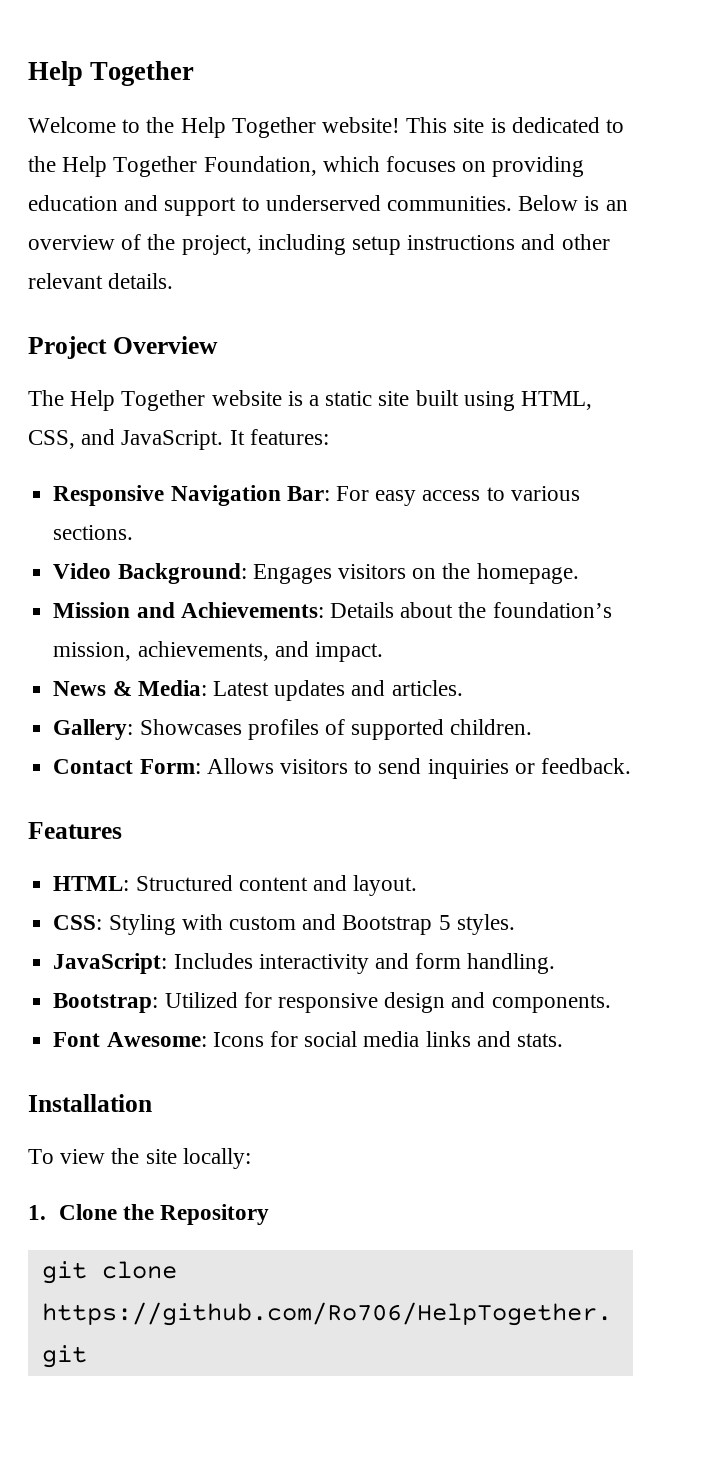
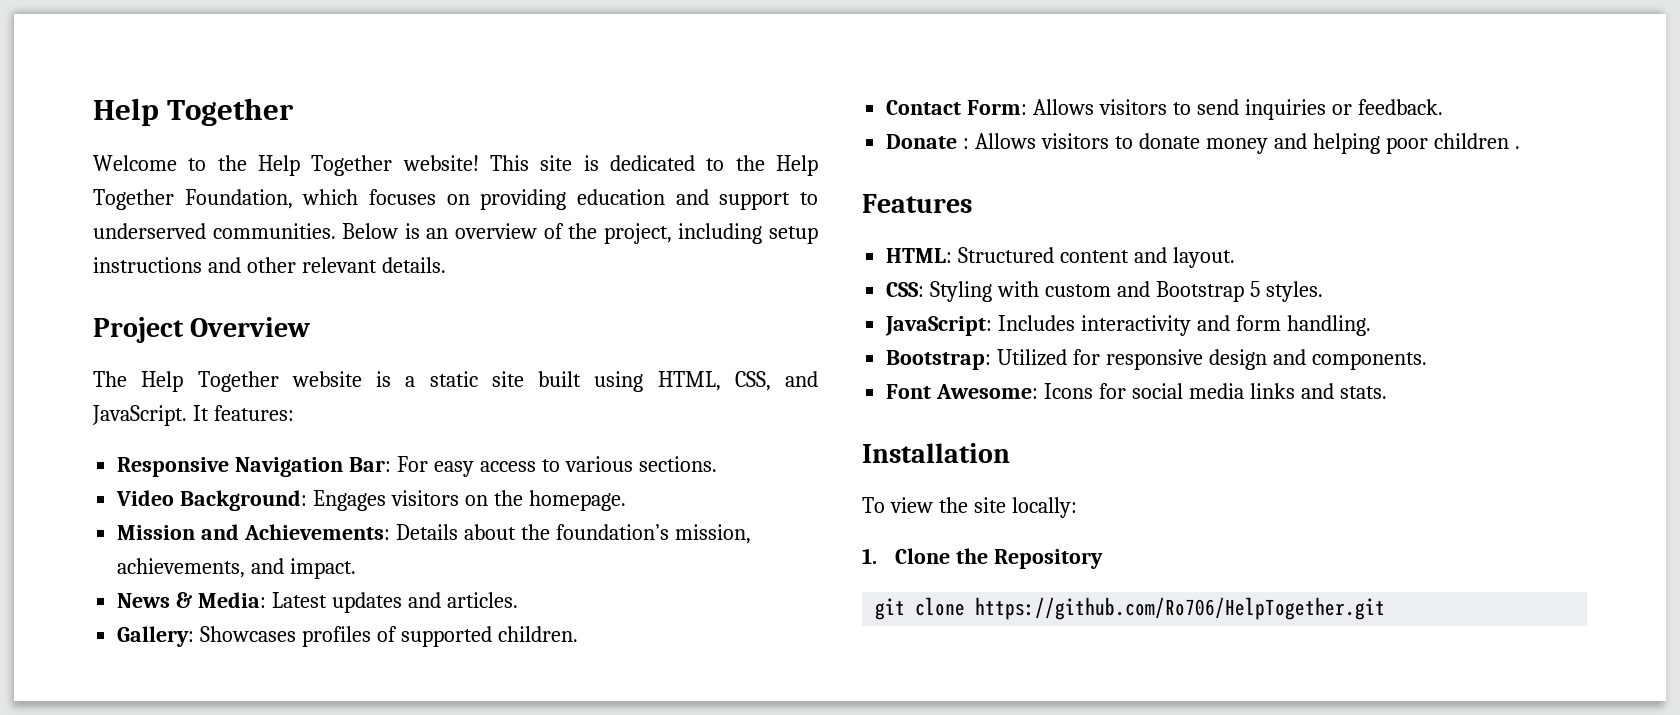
(631, 766) none -> [886,133,1520,154] // Donate : Allows visitors to donate money and helping poor children .

